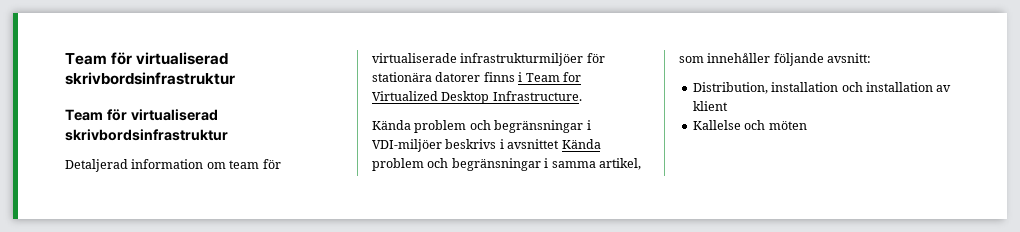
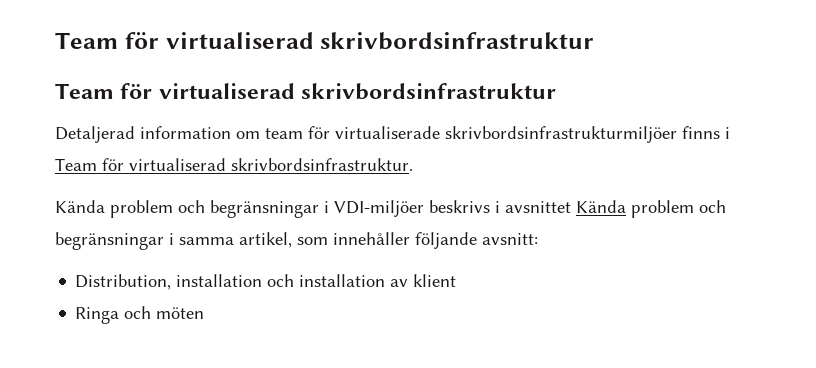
[460,53,605,66] [372,72,581,82] [372,91,582,104] infrastrukturmiljöer för stationära datorer finns i Team for Virtualized Desktop Infrastructure. -> [445,126,730,143] [55,158,413,171] skrivbordsinfrastrukturmiljöer finns i Team för virtualiserad skrivbordsinfrastruktur.
[692,120,741,130] Kallelse -> [75,307,120,324] Ringa

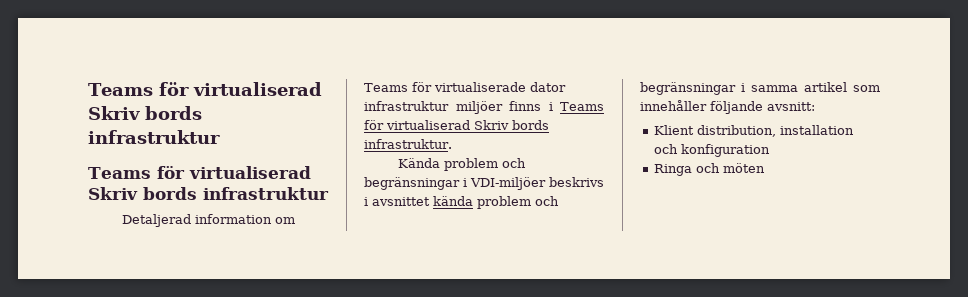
[55,32,595,50] [55,83,557,100] Team för virtualiserad skrivbordsinfrastruktur // Team för virtualiserad skrivbordsinfrastruktur -> [88,82,322,96] [88,106,202,120] [88,130,220,144] [88,166,311,179] [88,187,329,200] Teams för virtualiserad Skriv bords infrastruktur // Teams för virtualiserad Skriv bords infrastruktur
[265,128,303,139] team -> [364,83,408,92] Teams
[445,126,677,143] skrivbordsinfrastrukturmiljöer -> [529,82,566,92] [364,101,503,114] dator infrastruktur miljöer
[55,158,413,171] Team för virtualiserad skrivbordsinfrastruktur. -> [560,102,605,111] [364,120,549,130] [364,139,452,149] Teams för virtualiserad Skriv bords infrastruktur.
[576,200,626,213] Kända -> [433,196,473,206] kända
[239,232,292,248] artikel, -> [804,82,847,92] artikel
[75,274,457,290] Distribution, installation och installation av klient -> [654,125,855,137] [654,144,771,157] Klient distribution, installation och konfiguration

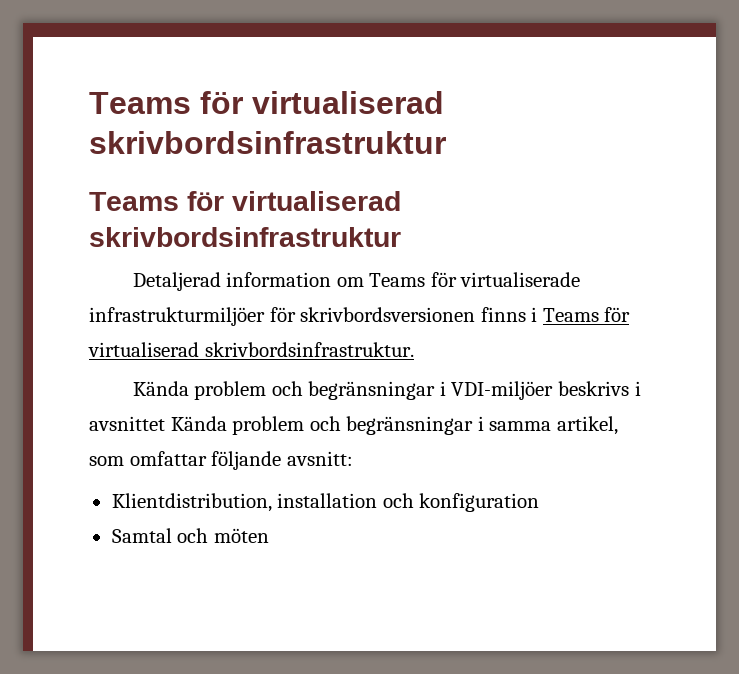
[88,82,322,96] [88,106,202,120] [88,130,220,144] [88,166,311,179] [88,187,329,200] Teams för virtualiserad Skriv bords infrastruktur // Teams för virtualiserad Skriv bords infrastruktur -> [89,91,444,114] [89,131,446,154] [89,191,401,211] [89,227,401,247] Teams för virtualiserad skrivbordsinfrastruktur // Teams för virtualiserad skrivbordsinfrastruktur
[529,82,566,92] [364,101,503,114] dator infrastruktur miljöer -> [89,307,476,326] infrastrukturmiljöer för skrivbordsversionen
[474,120,549,130] [364,139,452,149] Skriv bords infrastruktur. -> [204,342,414,357] skrivbordsinfrastruktur.
[433,196,473,206] kända -> [170,416,227,431] Kända
[804,82,880,92] [640,100,707,111] artikel som innehåller -> [556,416,618,435] [89,451,207,466] artikel, som omfattar
[654,125,777,137] Klient distribution, -> [111,493,272,512] Klientdistribution,
[654,164,693,176] Ringa -> [111,528,172,543] Samtal

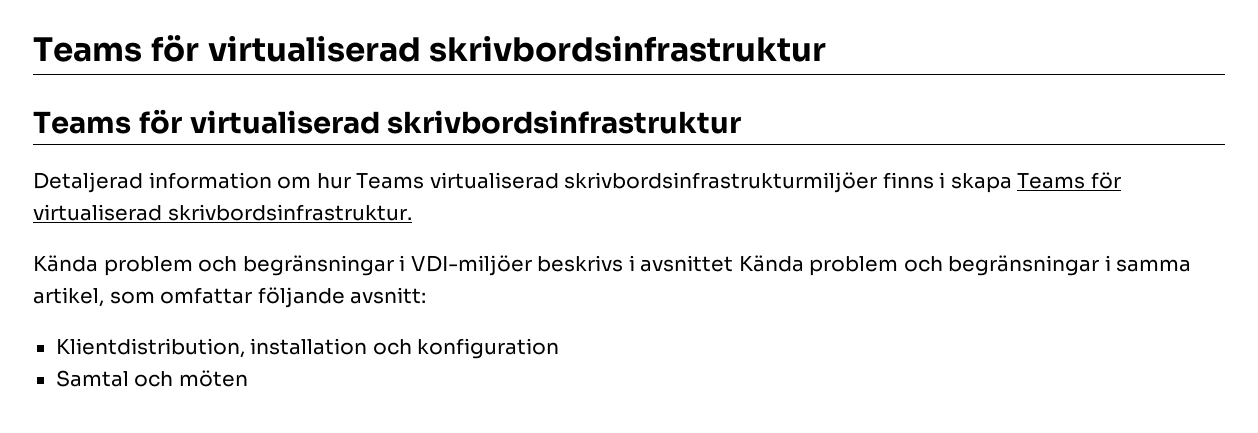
[369,272,581,287] [89,307,476,326] Teams för virtualiserade infrastrukturmiljöer för skrivbordsversionen -> [316,172,878,193] hur Teams virtualiserad skrivbordsinfrastrukturmiljöer
(538, 314) none -> [950,173,1012,193] skapa

